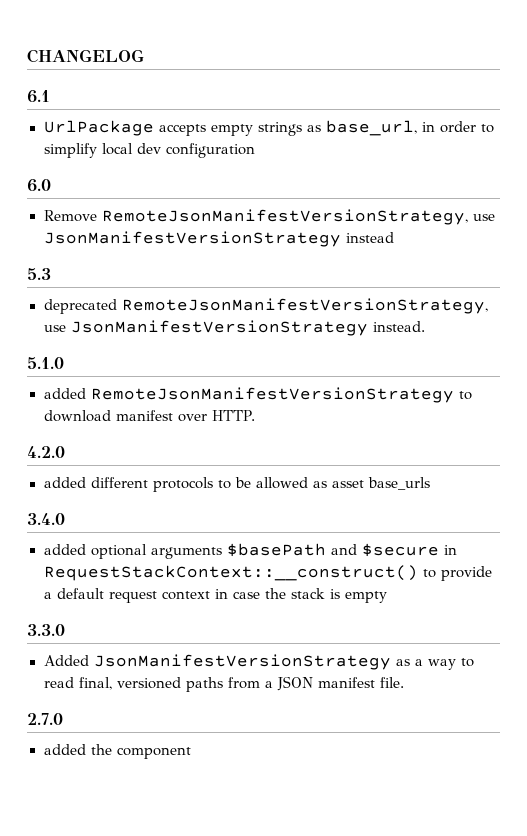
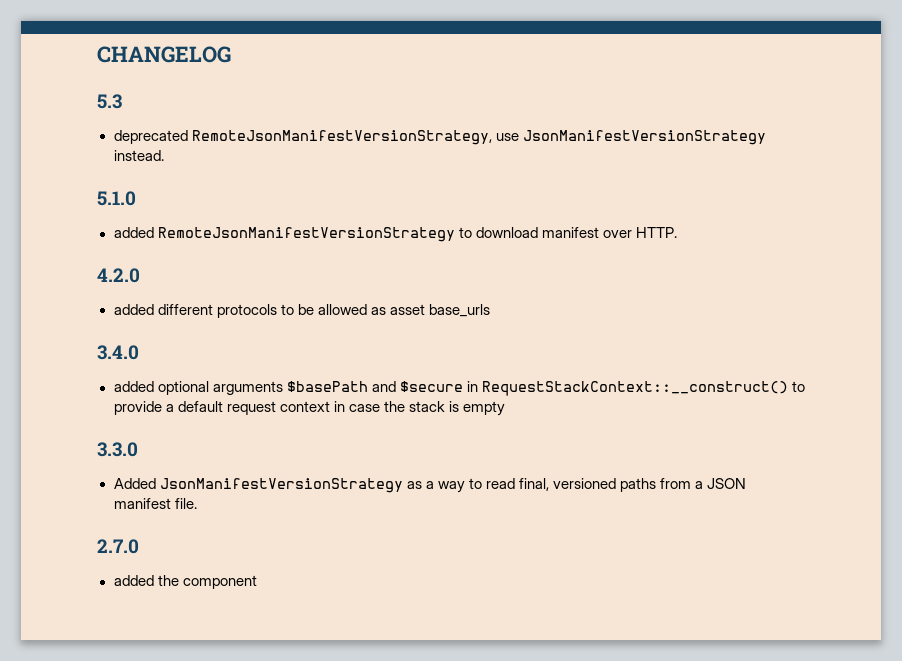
[27,90,50,103] [43,120,494,136] [43,143,255,158] [27,179,51,192] [43,209,495,225] [43,231,394,247] // 6.1 // UrlPackage accepts empty strings as base_url, in order to simplify local dev configuration // 6.0 // Remove RemoteJsonManifestVersionStrategy, use JsonManifestVersionStrategy instead -> (231, 54) none

